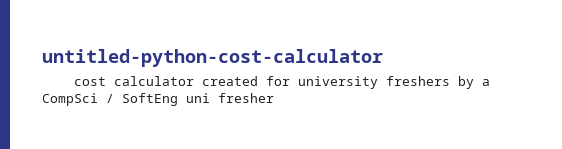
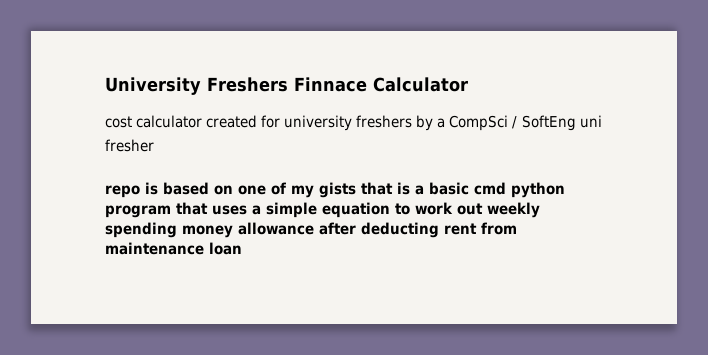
[42,49,383,67] untitled-python-cost-calculator -> [105,77,468,95] University Freshers Finnace Calculator
(274, 98) none -> [105,182,565,198] [105,202,540,218] [105,222,517,238] [105,242,242,255] // repo is based on one of my gists that is a basic cmd python program that uses a simple equation to work out weekly spending money allowance after deducting rent from maintenance loan

